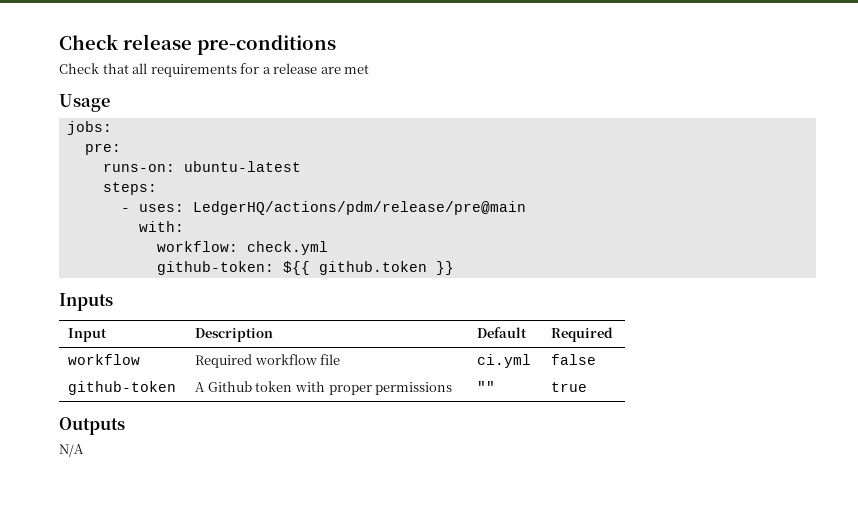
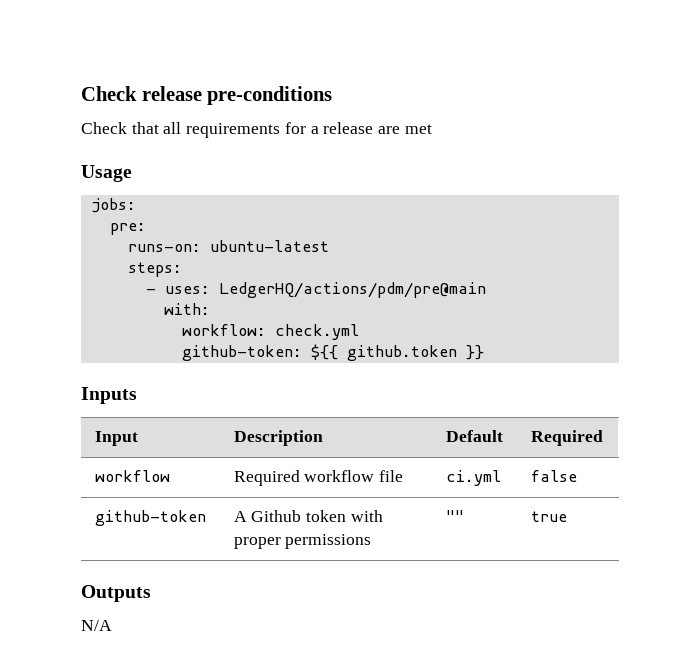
[192,201,526,215] LedgerHQ/actions/pdm/release/pre@main -> [218,282,486,298] LedgerHQ/actions/pdm/pre@main

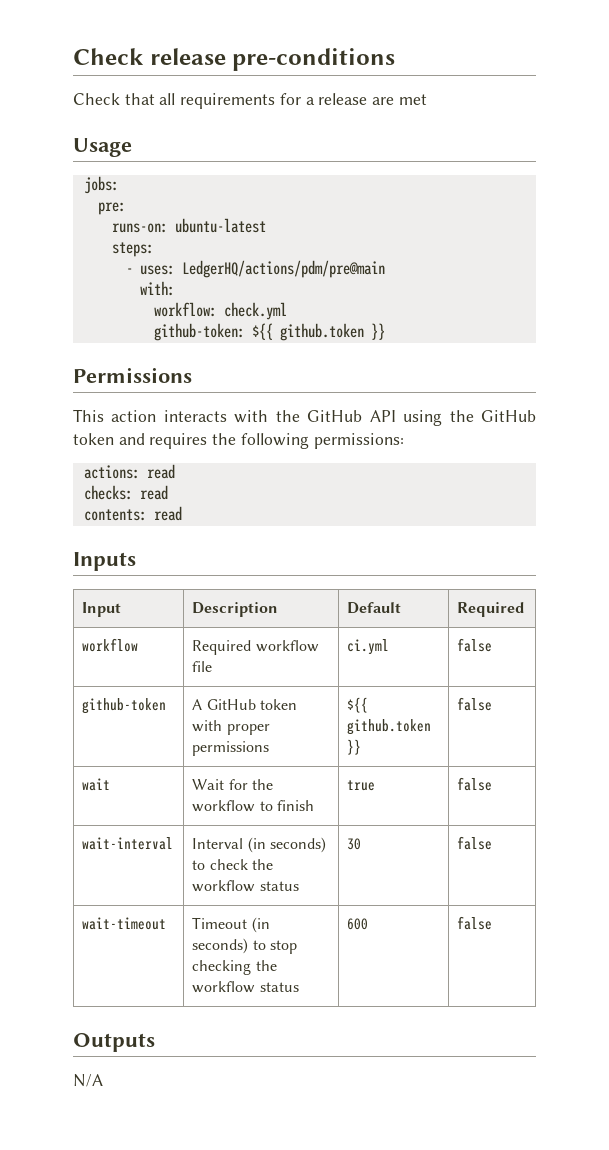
(484, 352) none -> [73,367,192,383] [73,409,537,426] [73,433,404,449] [83,464,175,479] [83,485,168,500] [83,506,182,521] // Permissions // This action interacts with the GitHub API using the GitHub token and requires the following permissions: // actions: read // checks: read // contents: read
[251,510,302,522] Github -> [206,699,256,710] GitHub
[445,510,464,522] [530,511,567,522] "" | true -> [347,697,369,713] [347,719,432,735] [347,739,362,755] [457,697,493,711] [82,778,111,791] [192,779,273,790] [192,800,314,812] [347,780,376,791] [457,777,493,791] [82,837,174,850] [192,837,326,853] [192,859,273,870] [192,880,299,892] [347,838,362,850] [457,836,493,850] [82,917,167,930] [192,917,270,933] [192,938,297,954] [192,960,277,975] [192,981,299,993] [347,918,369,930] [457,916,493,930] ${{ github.token }} | false // wait | Wait for the workflow to finish | true | false // wait-interval | Interval (in seconds) to check the workflow status | 30 | false // wait-timeout | Timeout (in seconds) to stop checking the workflow status | 600 | false

